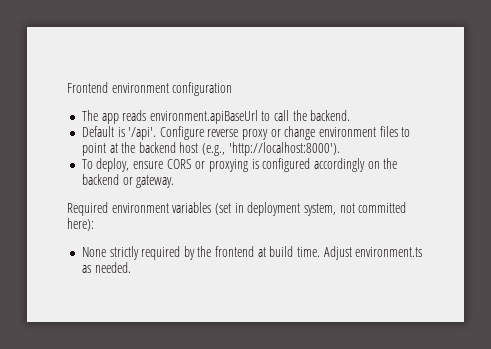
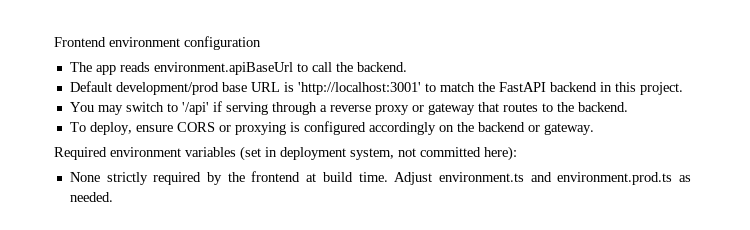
[117,126,411,140] [81,142,340,156] is '/api'. Configure reverse proxy or change environment files to point at the backend host (e.g., 'http://localhost:8000'). -> [115,82,683,95] [69,101,628,115] development/prod base URL is 'http://localhost:3001' to match the FastAPI backend in this project. // You may switch to '/api' if serving through a reverse proxy or gateway that routes to the backend.
(423, 252) none -> [530,172,673,185] and environment.prod.ts

